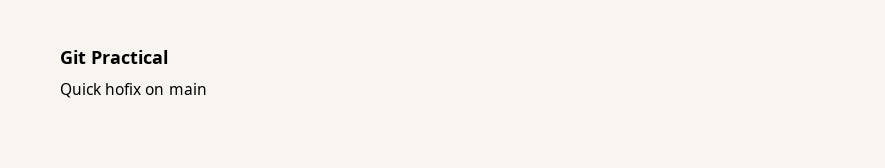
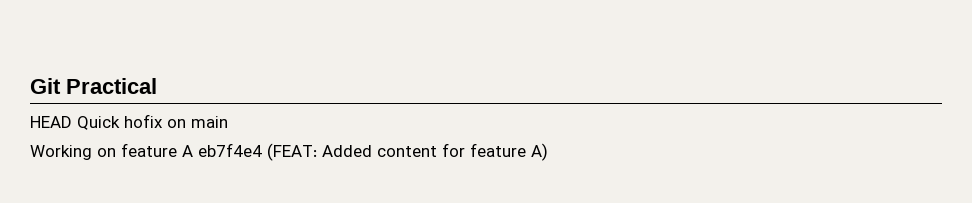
(168, 57) none -> [30,116,72,128] HEAD
(207, 89) none -> [30,143,548,161] // Working on feature A eb7f4e4 (FEAT: Added content for feature A)

